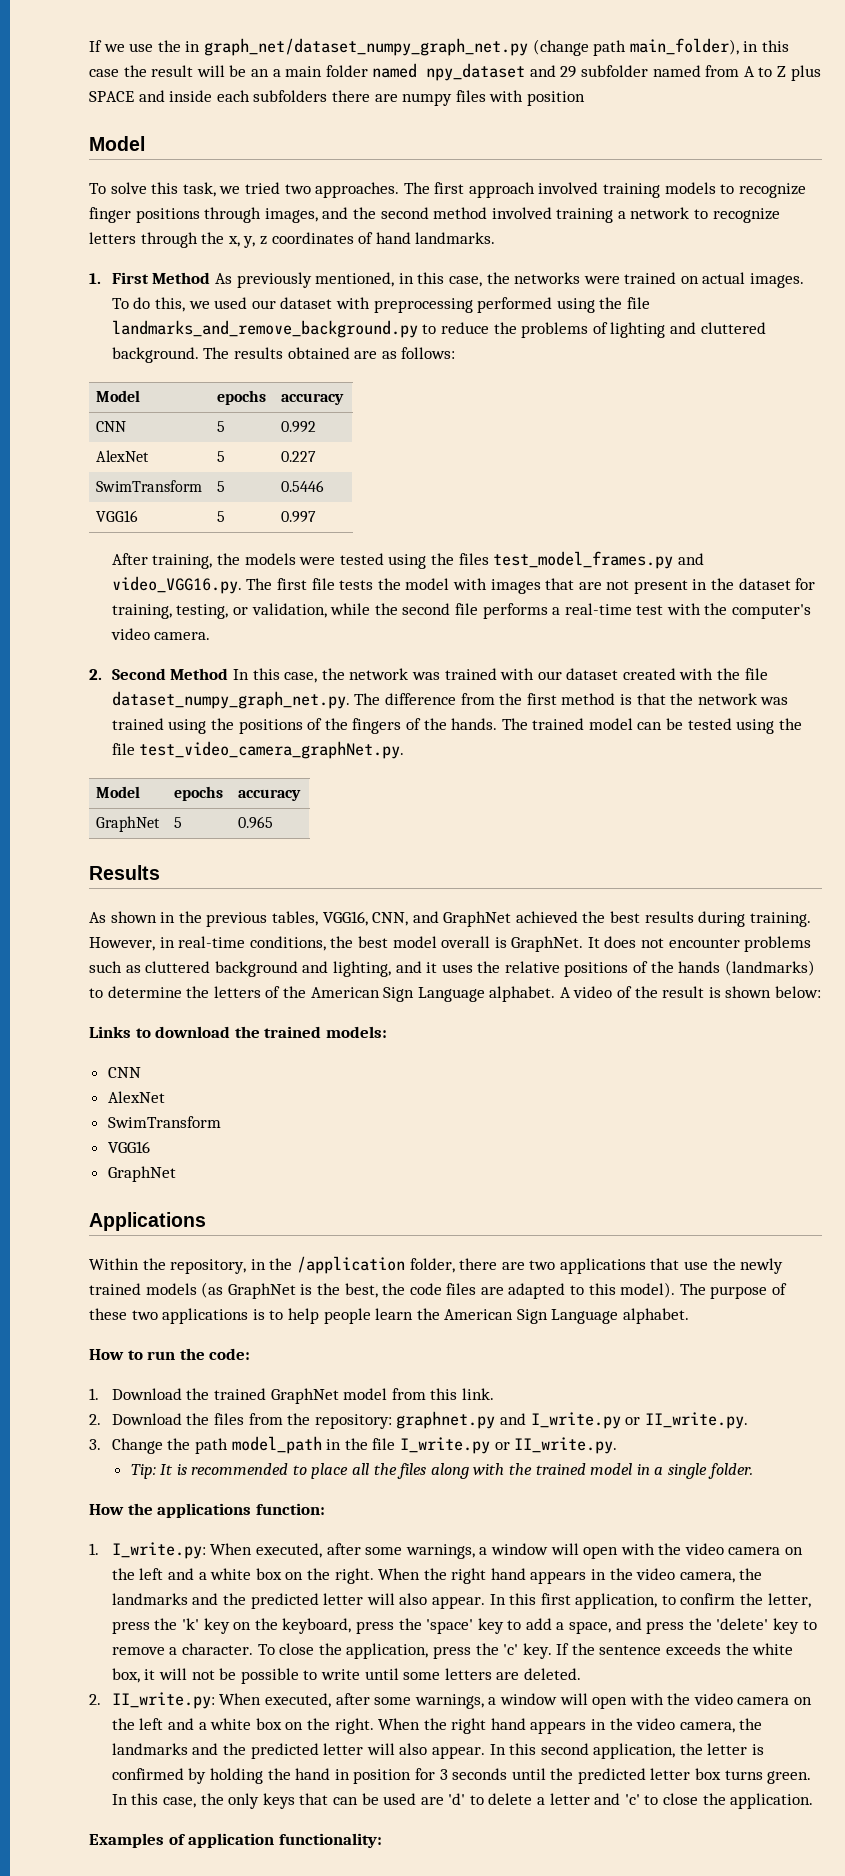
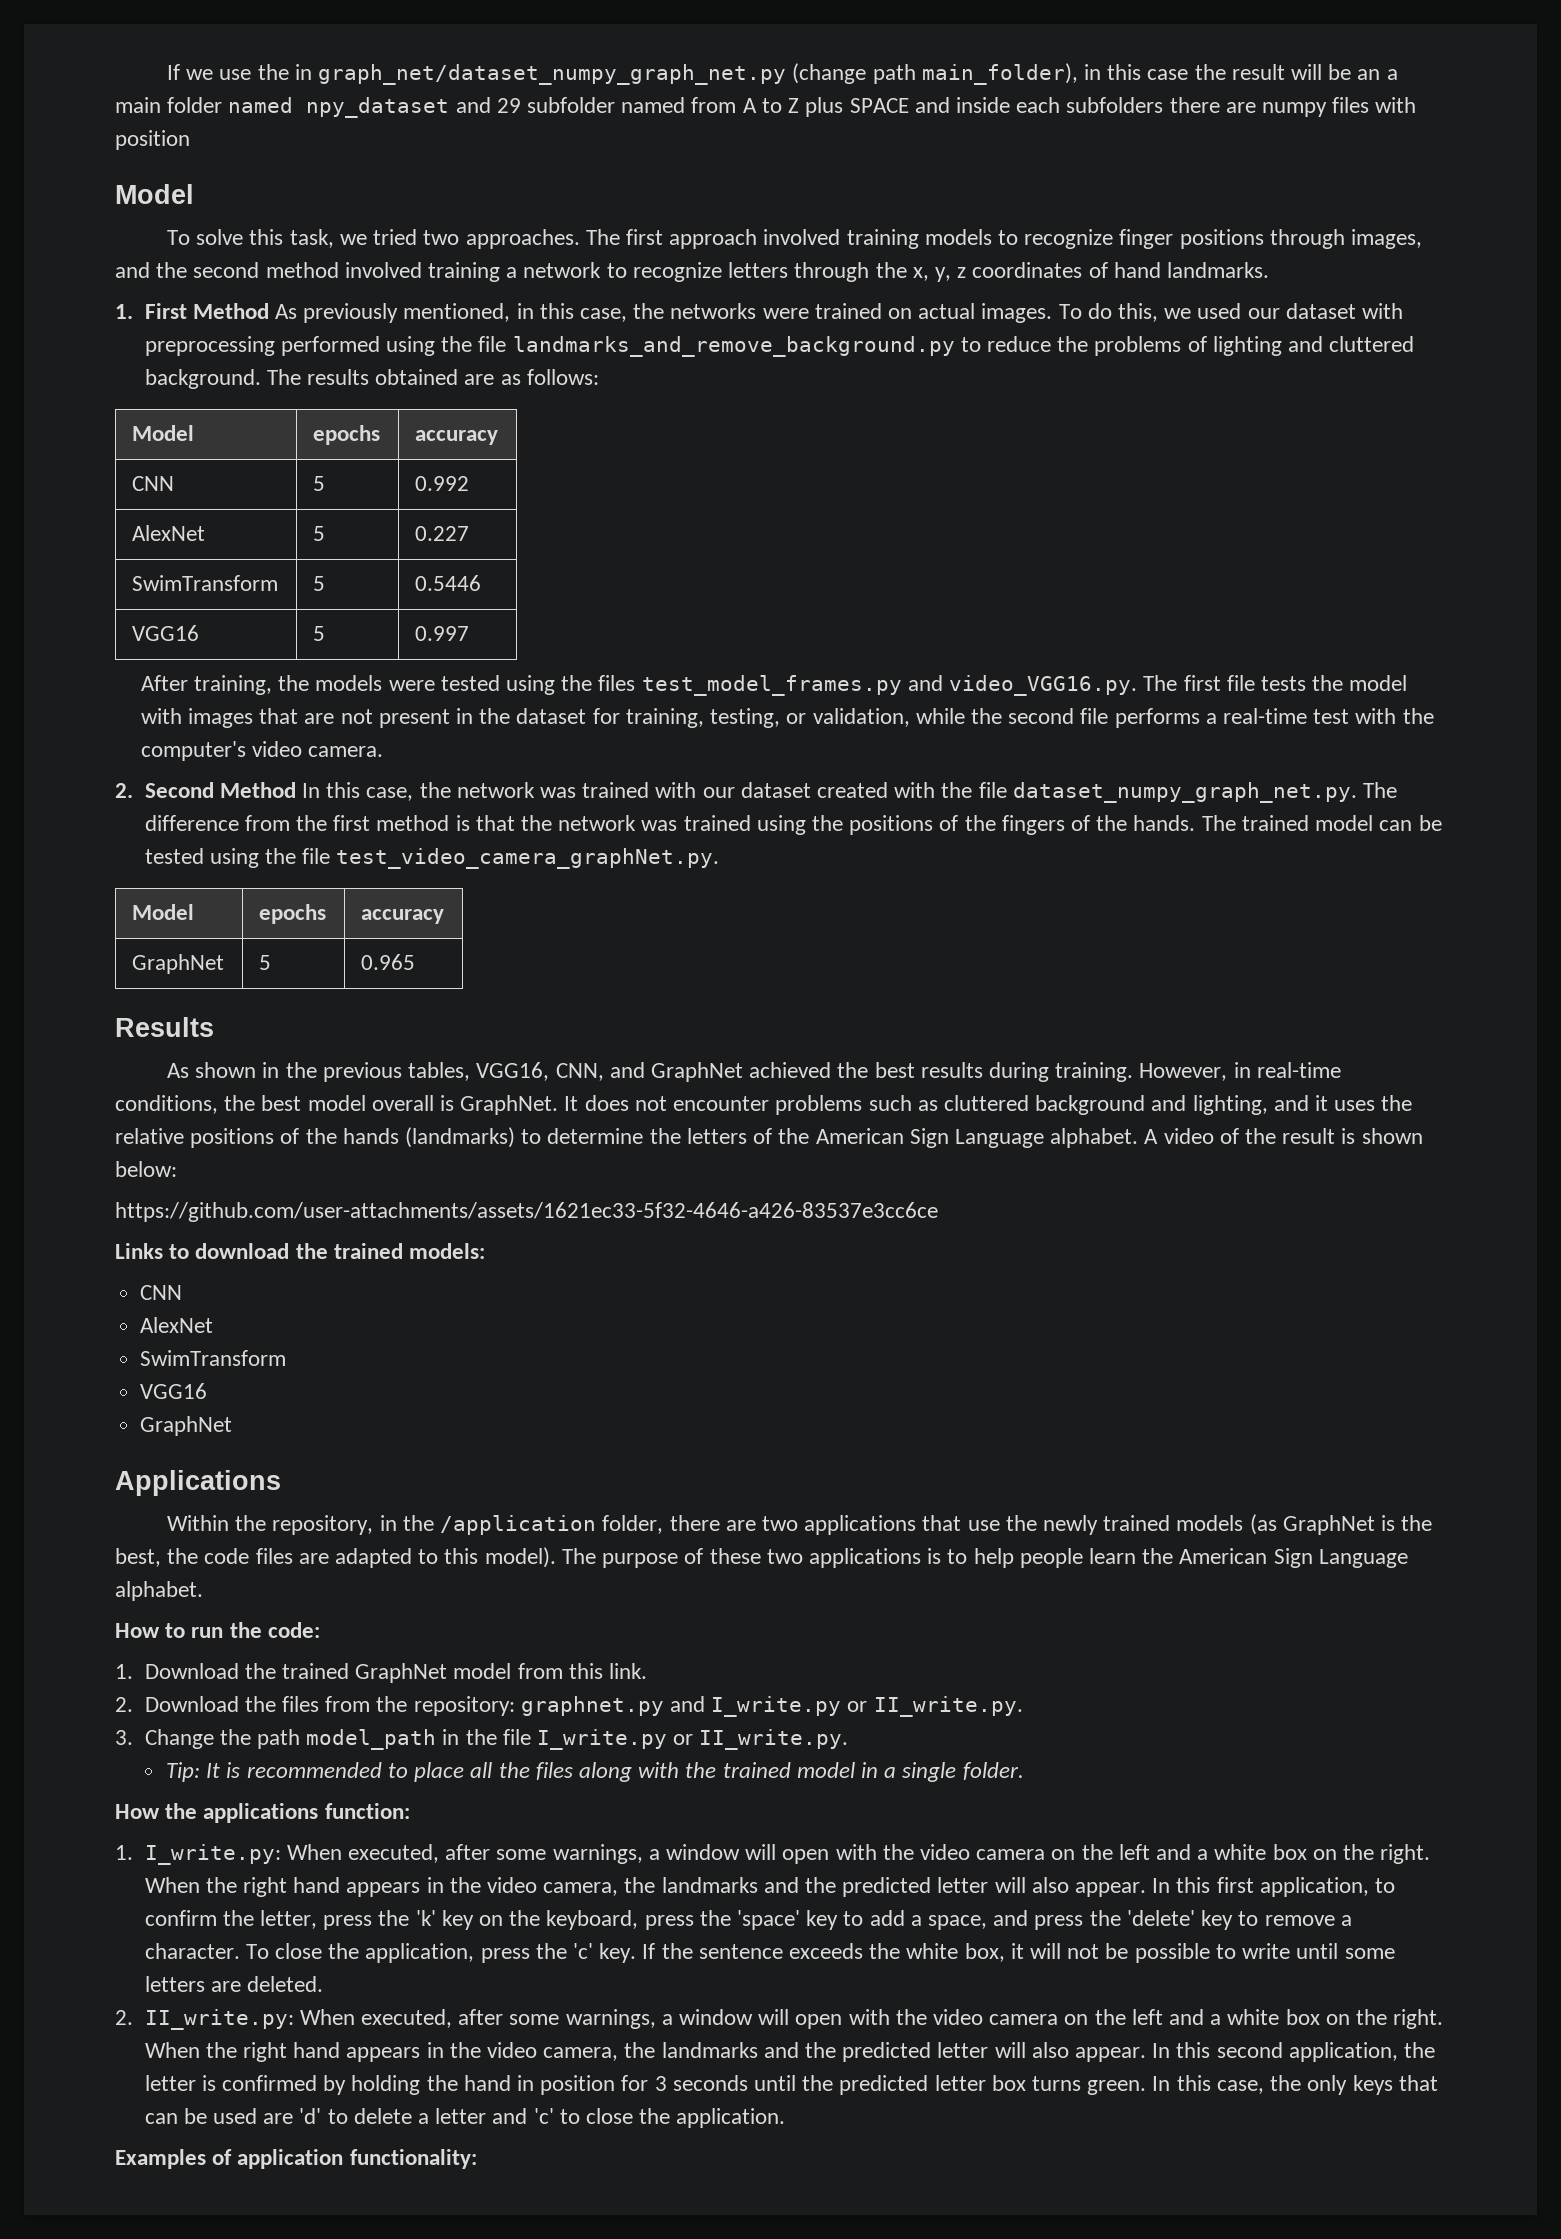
(822, 992) none -> [115,1202,938,1222] // https://github.com/user-attachments/assets/1621ec33-5f32-4646-a426-83537e3cc6ce

